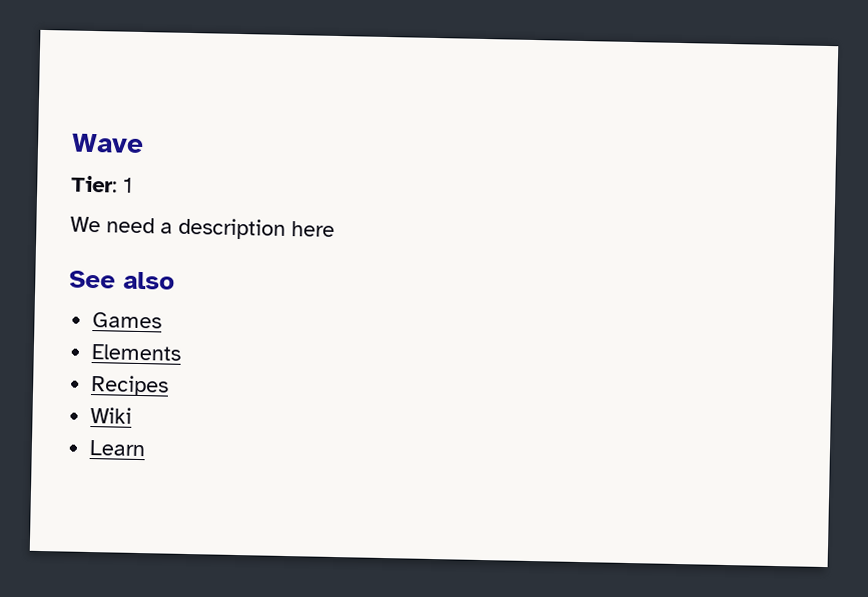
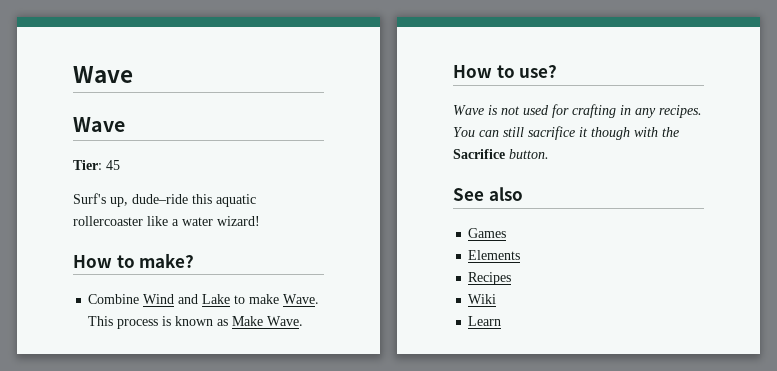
[71,133,144,154] Wave -> [73,66,133,83] [73,117,125,132] Wave // Wave
[123,177,133,193] [70,216,335,240] 1 // We need a description here -> [106,160,120,170] [73,193,256,207] [73,216,260,226] [73,253,195,268] [88,294,320,304] [88,316,304,329] [453,64,558,78] [453,104,702,118] [453,126,679,140] [453,149,549,159] 45 // Surf's up, dude–ride this aquatic rollercoaster like a water wizard! // How to make? // Combine Wind and Lake to make Wave. This process is known as Make Wave. // How to use? // Wave is not used for crafting in any recipes. You can still sacrifice it though with the Sacrifice button.

